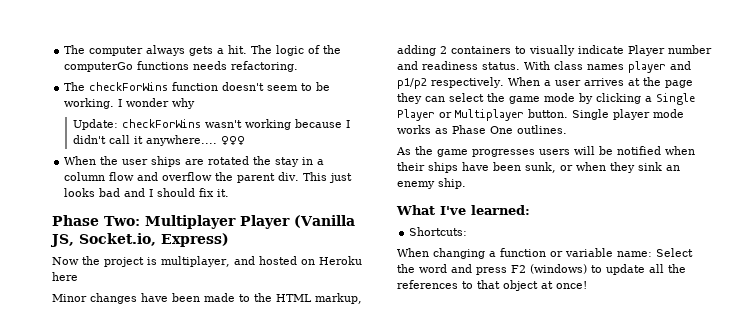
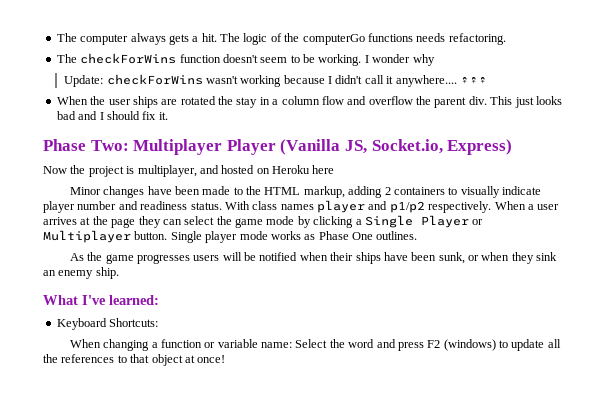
[628,45,665,56] Player -> [43,201,75,213] player
(530, 210) none -> [56,318,107,330] Keyboard

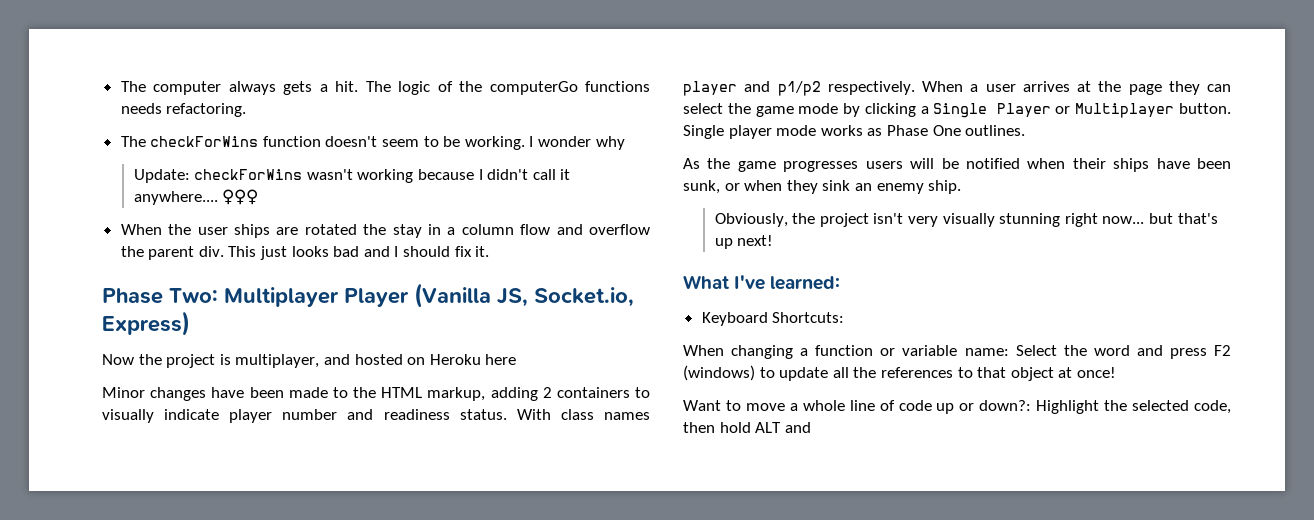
(119, 273) none -> [714,213,1218,227] [714,235,774,249] // Obviously, the project isn't very visually stunning right now... but that's up next!
(226, 359) none -> [683,400,1231,414] [683,422,811,433] // Want to move a whole line of code up or down?: Highlight the selected code, then hold ALT and

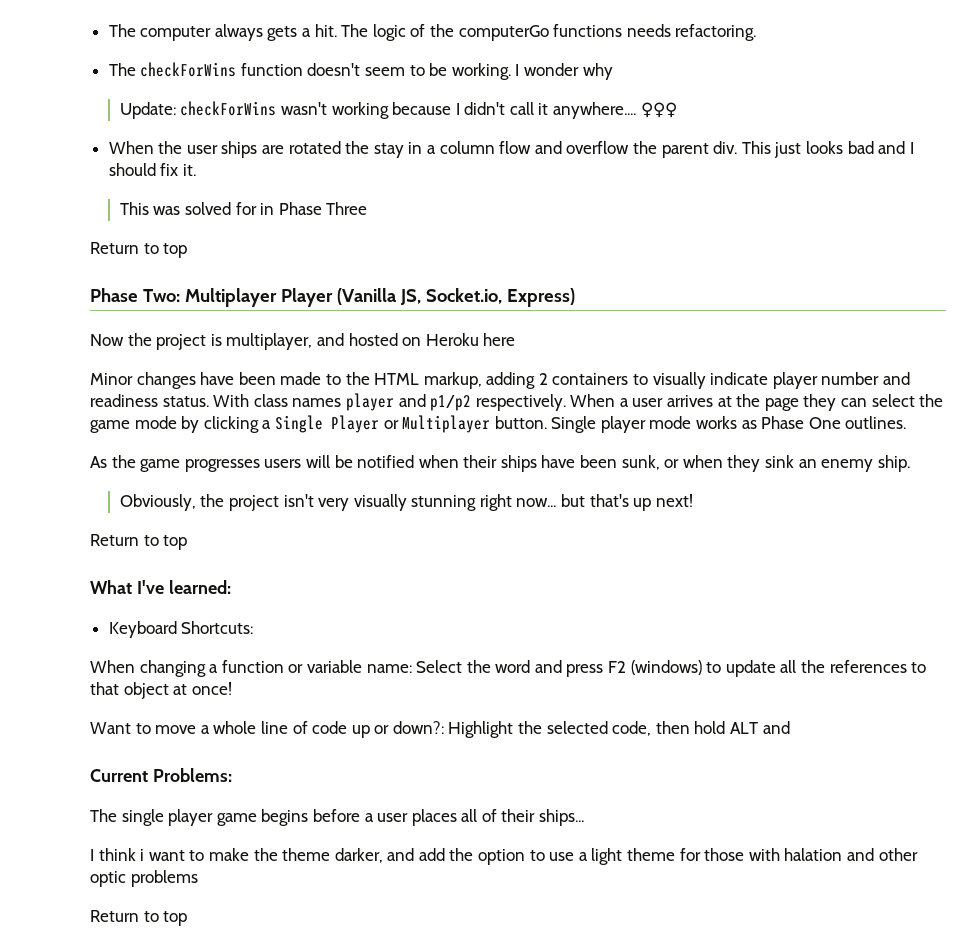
(490, 251) none -> [119,202,368,215] [90,242,188,258] // This was solved for in Phase Three // Return to top
(774, 240) none -> [90,534,188,550] // Return to top
(811, 427) none -> [90,768,232,782] [90,809,585,826] [90,848,918,865] [90,870,198,887] [90,910,188,926] // Current Problems: // The single player game begins before a user places all of their ships... // I think i want to make the theme darker, and add the option to use a light theme for those with halation and other optic problems // Return to top

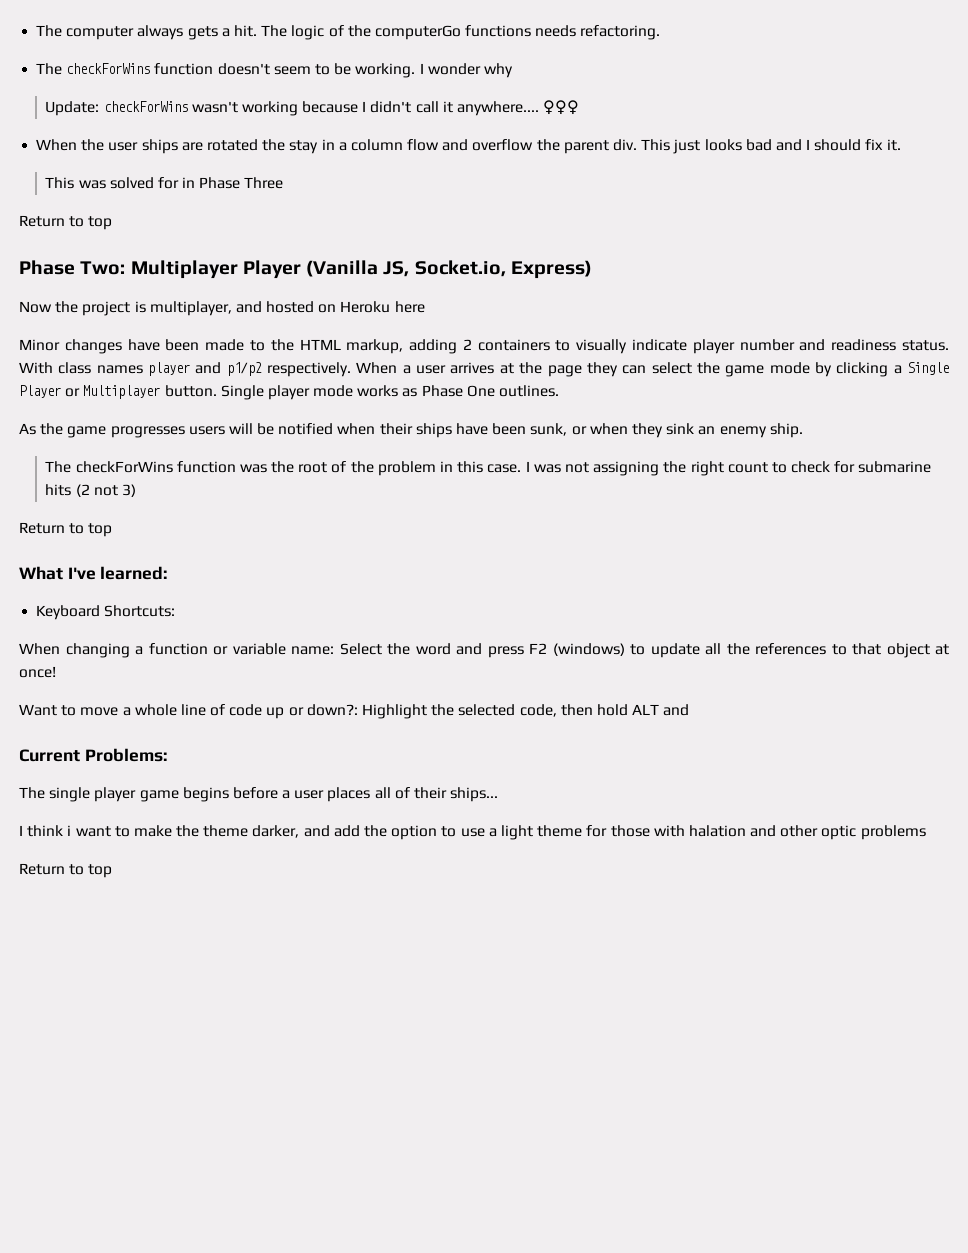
[119,494,693,511] Obviously, the project isn't very visually stunning right now... but that's up next! -> [45,461,932,476] [45,484,136,497] The checkForWins function was the root of the problem in this case. I was not assigning the right count to check for submarine hits (2 not 3)

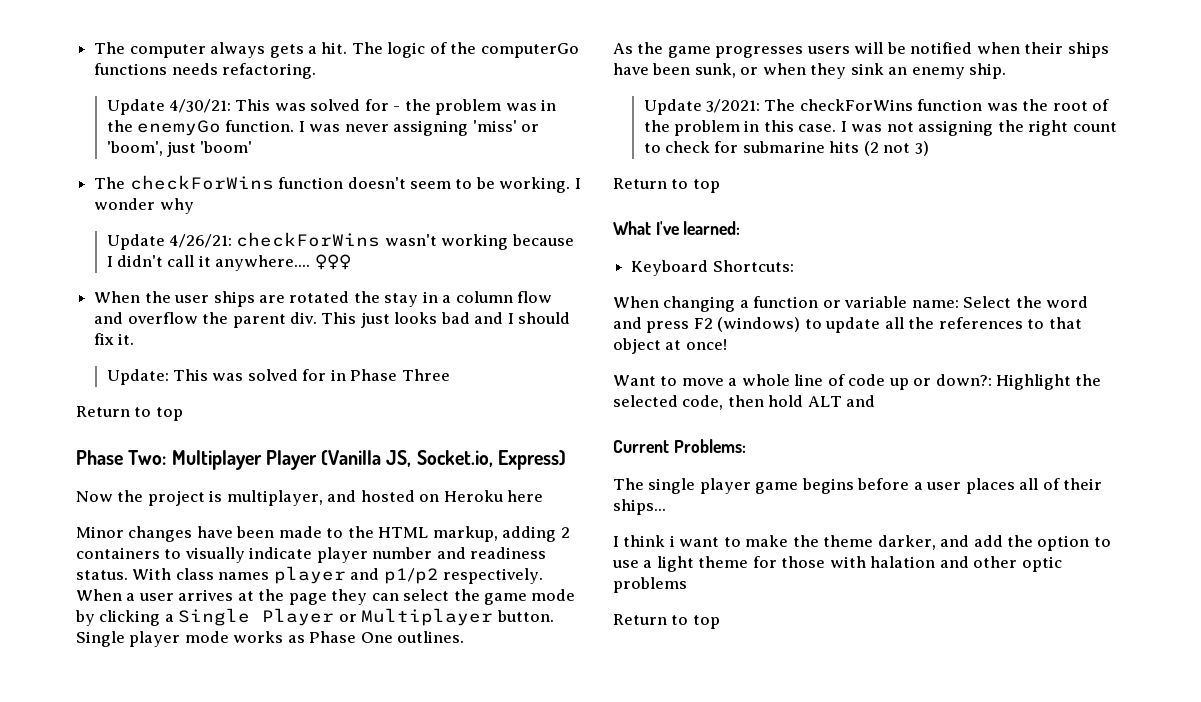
(661, 32) none -> [106,99,557,115] [106,120,540,136] [106,141,253,157] // Update 4/30/21: This was solved for - the problem was in the enemyGo function. I was never assigning 'miss' or 'boom', just 'boom'
[45,101,100,116] Update: -> [106,234,233,250] Update 4/26/21:
(901, 145) none -> [106,369,169,385] Update:
(803, 430) none -> [643,99,761,115] Update 3/2021:

